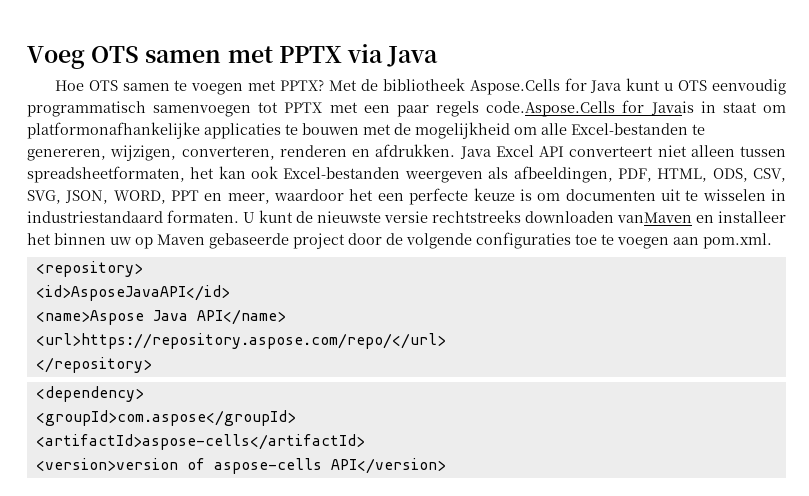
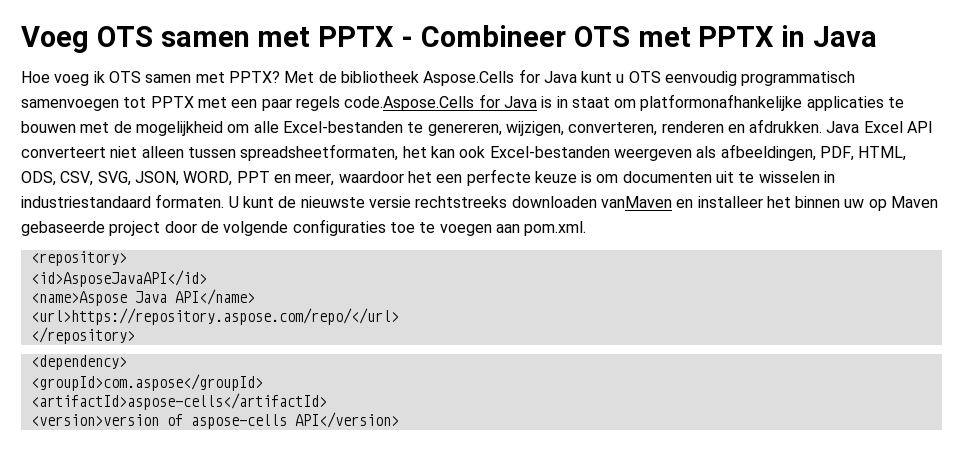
[347,44,439,67] [54,80,244,95] via Java // Hoe OTS samen te voegen -> [401,25,878,47] [21,71,192,86] - Combineer OTS met PPTX in Java // Hoe voeg ik OTS samen
[650,101,694,115] Javais -> [503,96,553,108] Java is

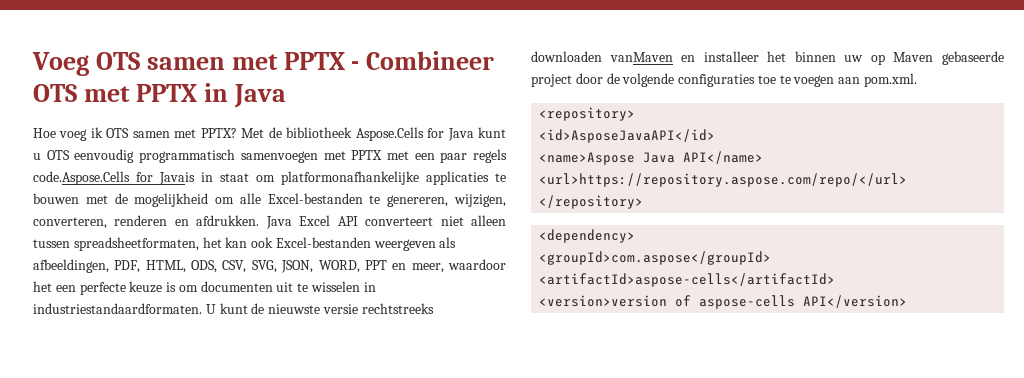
[123,97,147,108] tot -> [323,151,346,160] met
[503,96,553,108] Java is -> [159,172,195,185] Javais
[21,194,225,208] industriestandaard formaten. -> [33,303,202,314] industriestandaardformaten.

